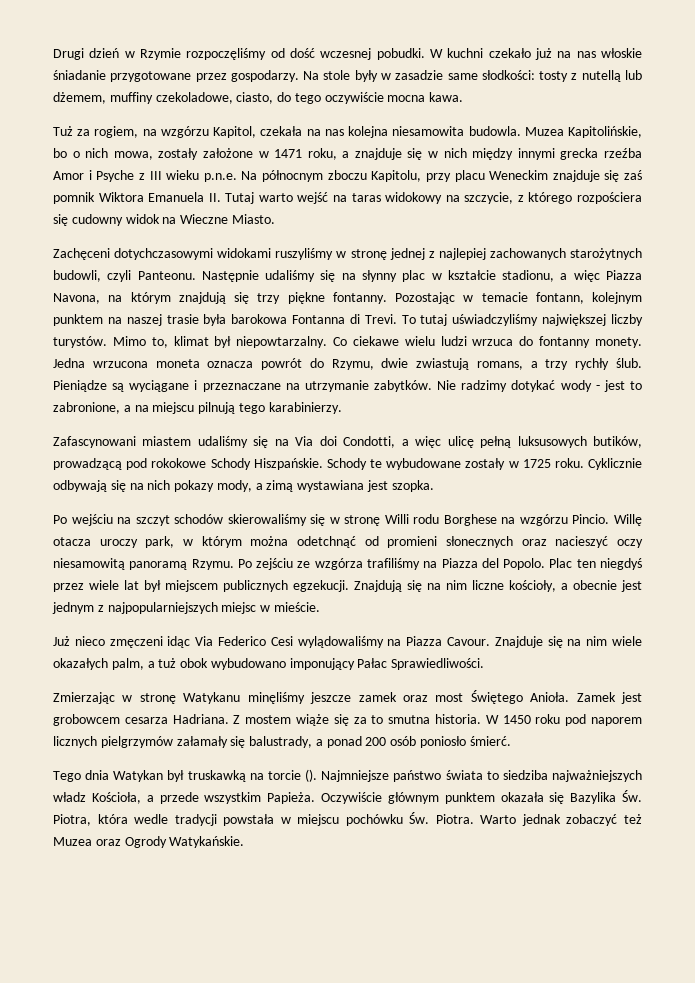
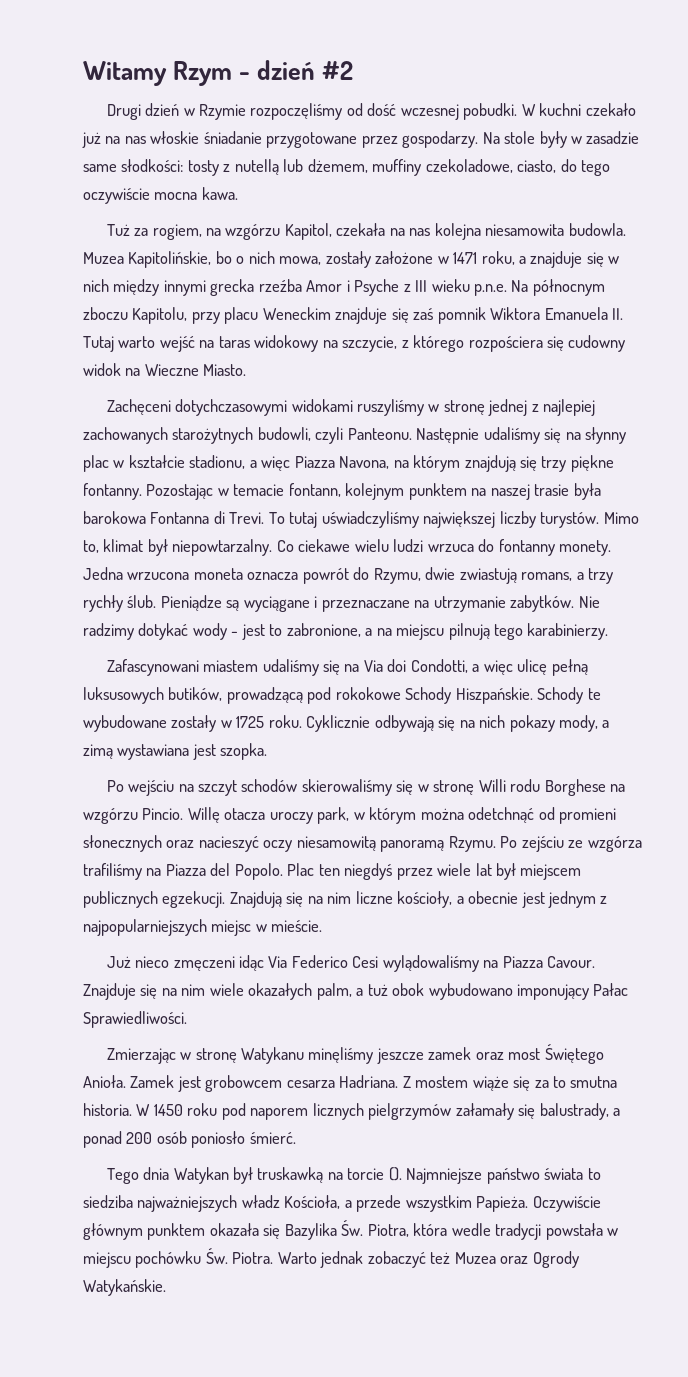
(53, 54) none -> [83,60,354,86] Witamy Rzym - dzień #2 //

